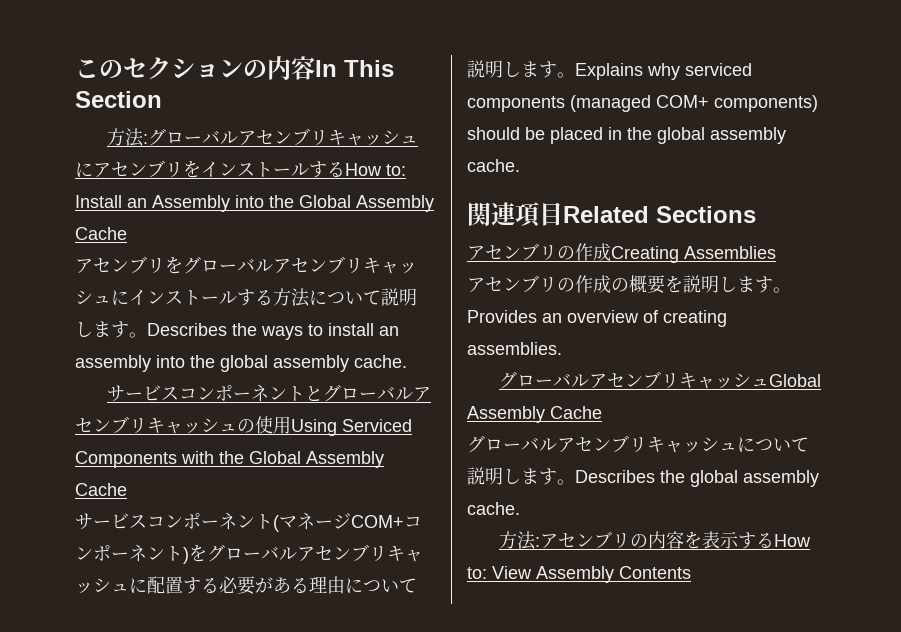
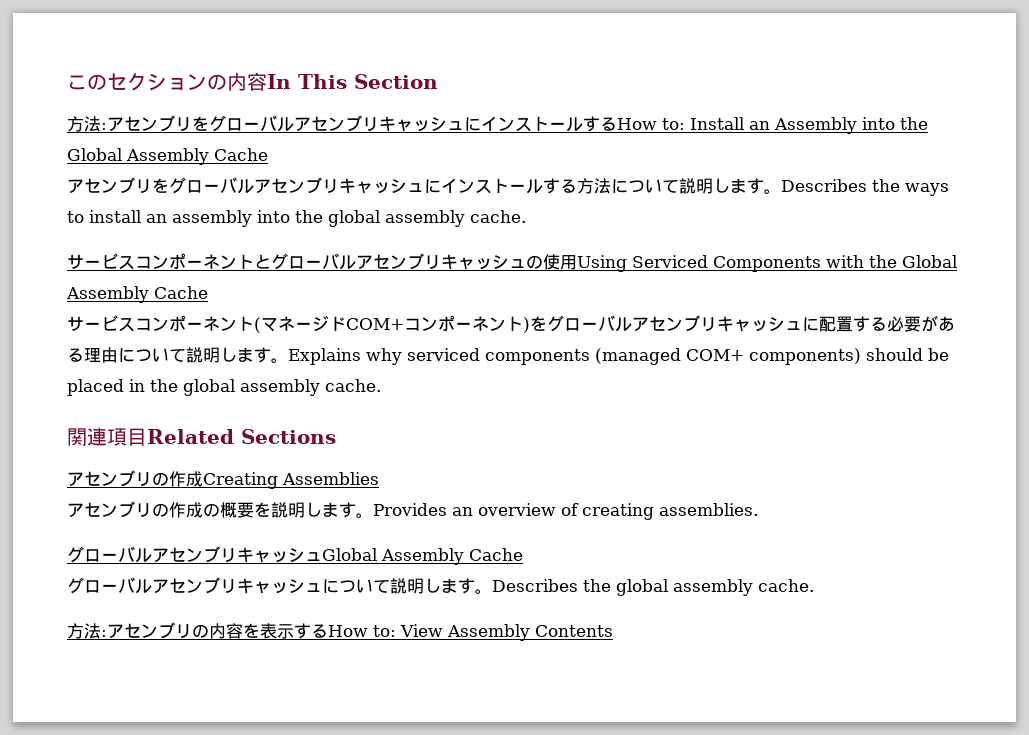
[147,128,418,146] [75,160,201,178] グローバルアセンブリキャッシュにアセンブリを -> [107,115,481,132] アセンブリをグローバルアセンブリキャッシュに
(351, 521) none -> [329,316,346,331] ド

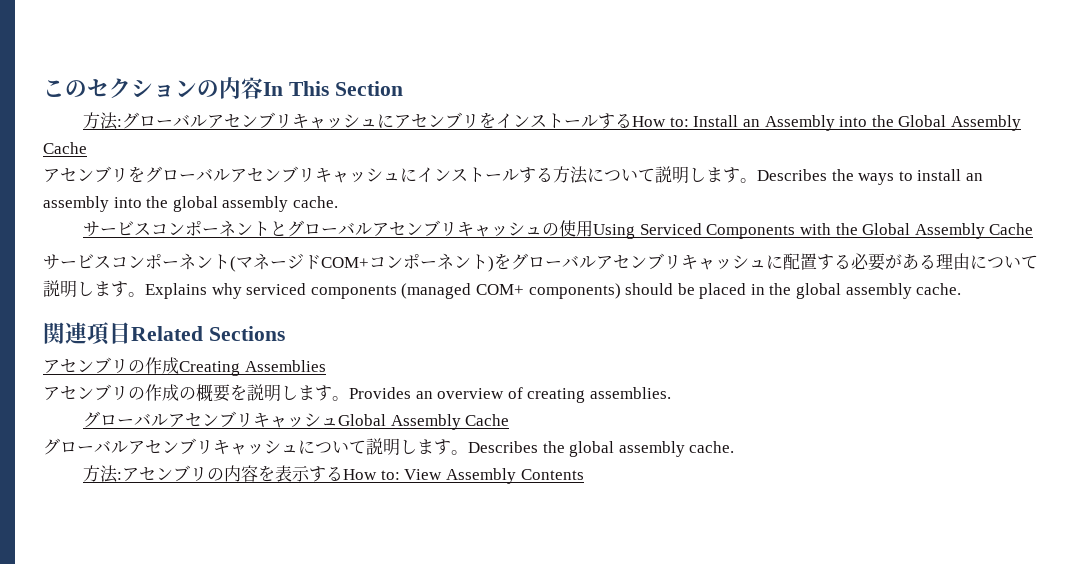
[107,115,481,132] アセンブリをグローバルアセンブリキャッシュに -> [122,112,497,129] グローバルアセンブリキャッシュにアセンブリを

